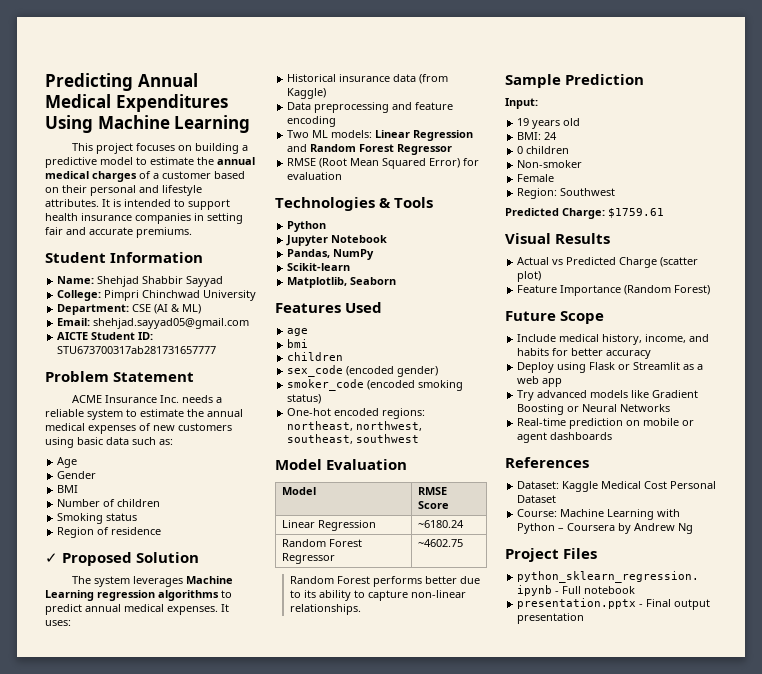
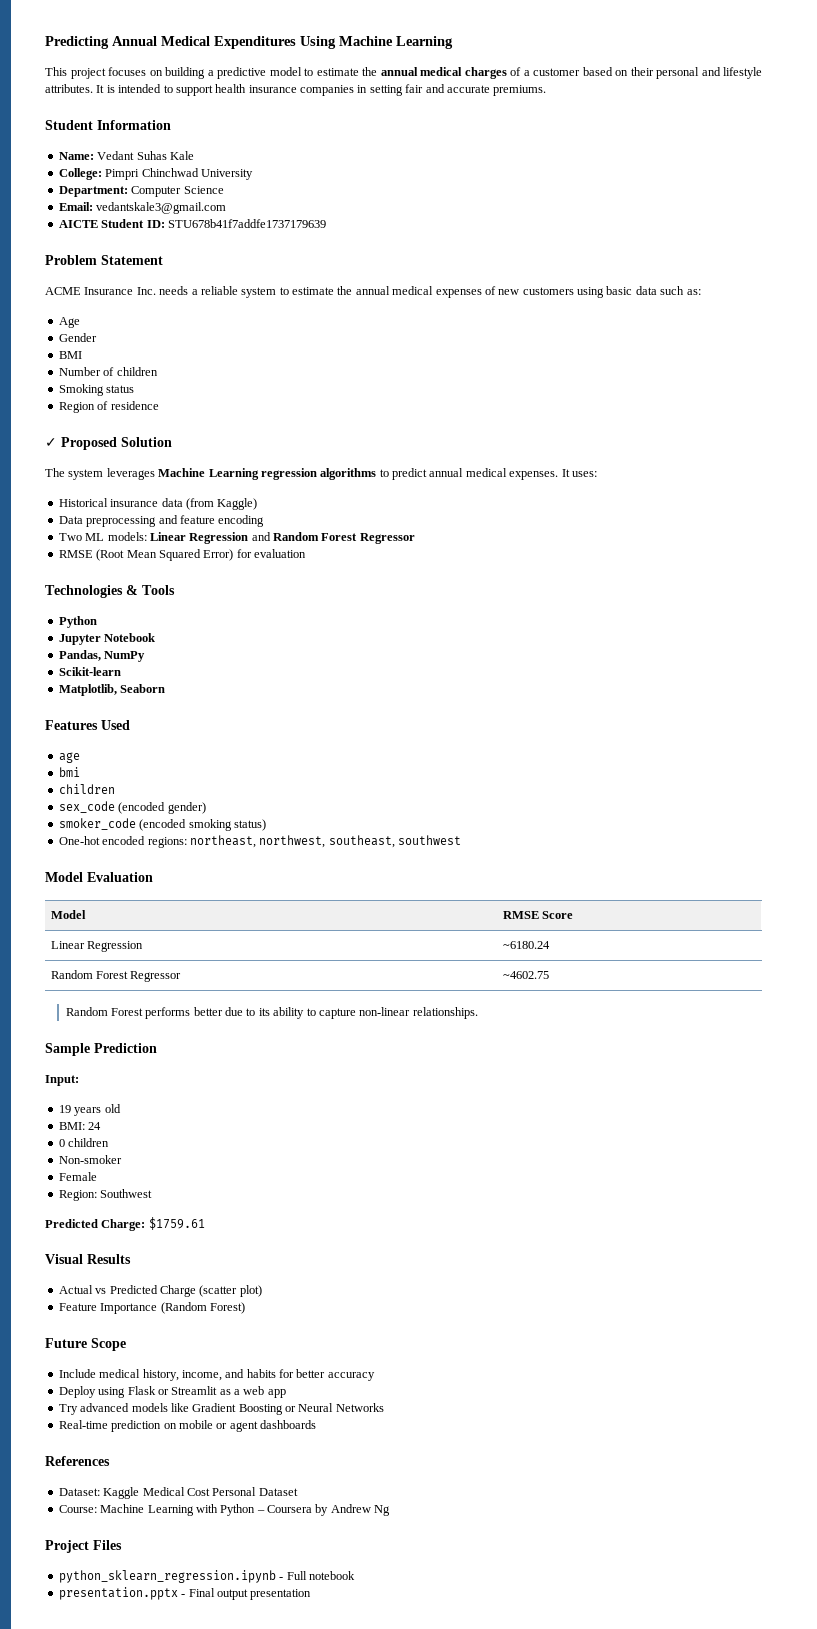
[97,276,224,287] Shehjad Shabbir Sayyad -> [97,151,194,160] Vedant Suhas Kale
[132,304,202,314] CSE (AI & ML) -> [131,186,224,197] Computer Science
[93,318,250,329] shehjad.sayyad05@gmail.com -> [96,202,227,214] vedantskale3@gmail.com
[57,346,217,354] STU673700317ab281731657777 -> [167,219,326,228] STU678b41f7addfe1737179639

